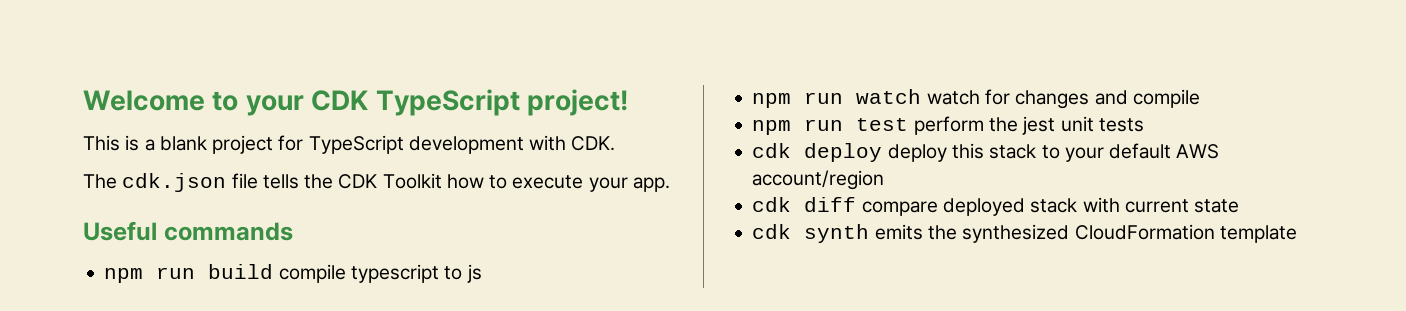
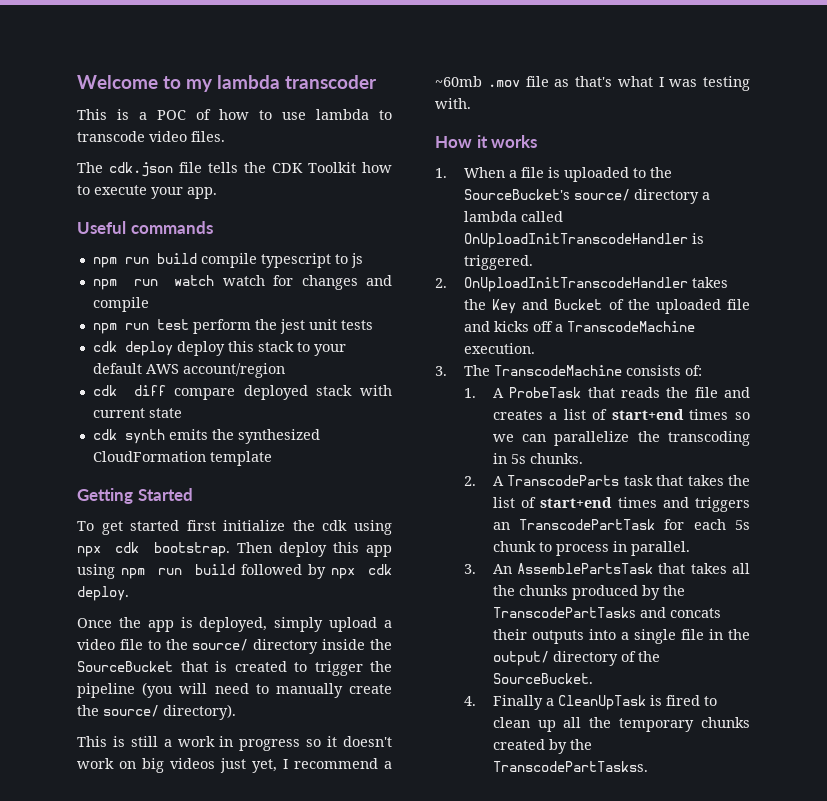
[245,89,629,116] your CDK TypeScript project! -> [186,75,377,92] my lambda transcoder
[159,135,616,154] blank project for TypeScript development with CDK. -> [157,109,392,120] [77,131,225,142] POC of how to use lambda to transcode video files.
(1297, 234) none -> [77,488,193,504] [77,520,392,535] [77,542,392,557] [77,564,393,579] [77,586,129,601] [77,617,392,632] [77,639,392,654] [77,661,392,676] [77,682,392,698] [77,704,236,720] [77,736,392,751] [77,758,392,773] [435,76,750,91] [435,98,471,109] [435,135,538,148] [435,167,672,182] [463,189,710,204] [463,211,563,222] [463,233,704,248] [463,255,533,270] [435,277,728,292] [463,299,750,314] [463,321,695,332] [463,343,535,354] [435,365,702,376] [463,387,750,398] [492,409,750,420] [492,431,750,446] [492,453,583,464] [463,475,750,486] [492,497,750,512] [492,519,750,530] [492,541,690,556] [463,563,750,574] [492,585,685,600] [492,607,721,618] [492,629,750,644] [492,651,660,666] [492,673,593,684] [463,695,717,710] [492,717,750,732] [492,739,592,754] [492,761,648,772] // Getting Started // To get started first initialize the cdk using npx cdk bootstrap. Then deploy this app using npm run build followed by npx cdk deploy. // Once the app is deployed, simply upload a video file to the source/ directory inside the SourceBucket that is created to trigger the pipeline (you will need to manually create the source/ directory). // This is still a work in progress so it doesn't work on big videos just yet, I recommend a ~60mb .mov file as that's what I was testing with. // How it works // 1. When a file is uploaded to the SourceBucket's source/ directory a lambda called OnUploadInitTranscodeHandler is triggered. // 2. OnUploadInitTranscodeHandler takes the Key and Bucket of the uploaded file and kicks off a TranscodeMachine execution. // 3. The TranscodeMachine consists of: // 1. A ProbeTask that reads the file and creates a list of start+end times so we can parallelize the transcoding in 5s chunks. // 2. A TranscodeParts task that takes the list of start+end times and triggers an TranscodePartTask for each 5s chunk to process in parallel. // 3. An AssemblePartsTask that takes all the chunks produced by the TranscodePartTasks and concats their outputs into a single file in the output/ directory of the SourceBucket. // 4. Finally a CleanUpTask is fired to clean up all the temporary chunks created by the TranscodePartTaskss.

